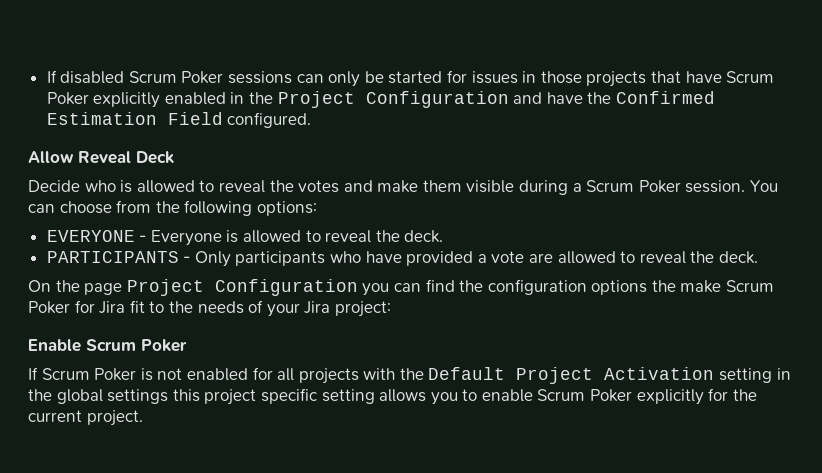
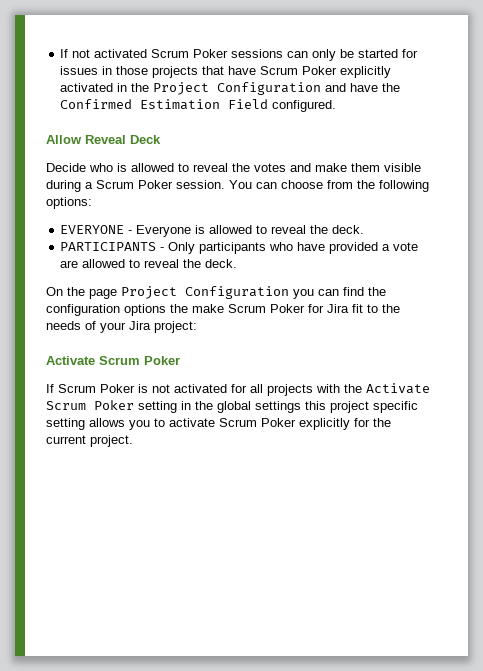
[46,70,125,84] If disabled -> [60,49,148,58] If not activated
[164,92,226,105] enabled -> [60,83,114,92] activated
[28,339,81,352] Enable -> [46,356,95,365] Activate
[186,368,248,381] enabled -> [174,384,227,393] activated
[428,367,715,384] Default Project Activation -> [366,383,430,394] [46,400,134,410] Activate Scrum Poker
[481,389,533,402] enable -> [169,418,215,427] activate

